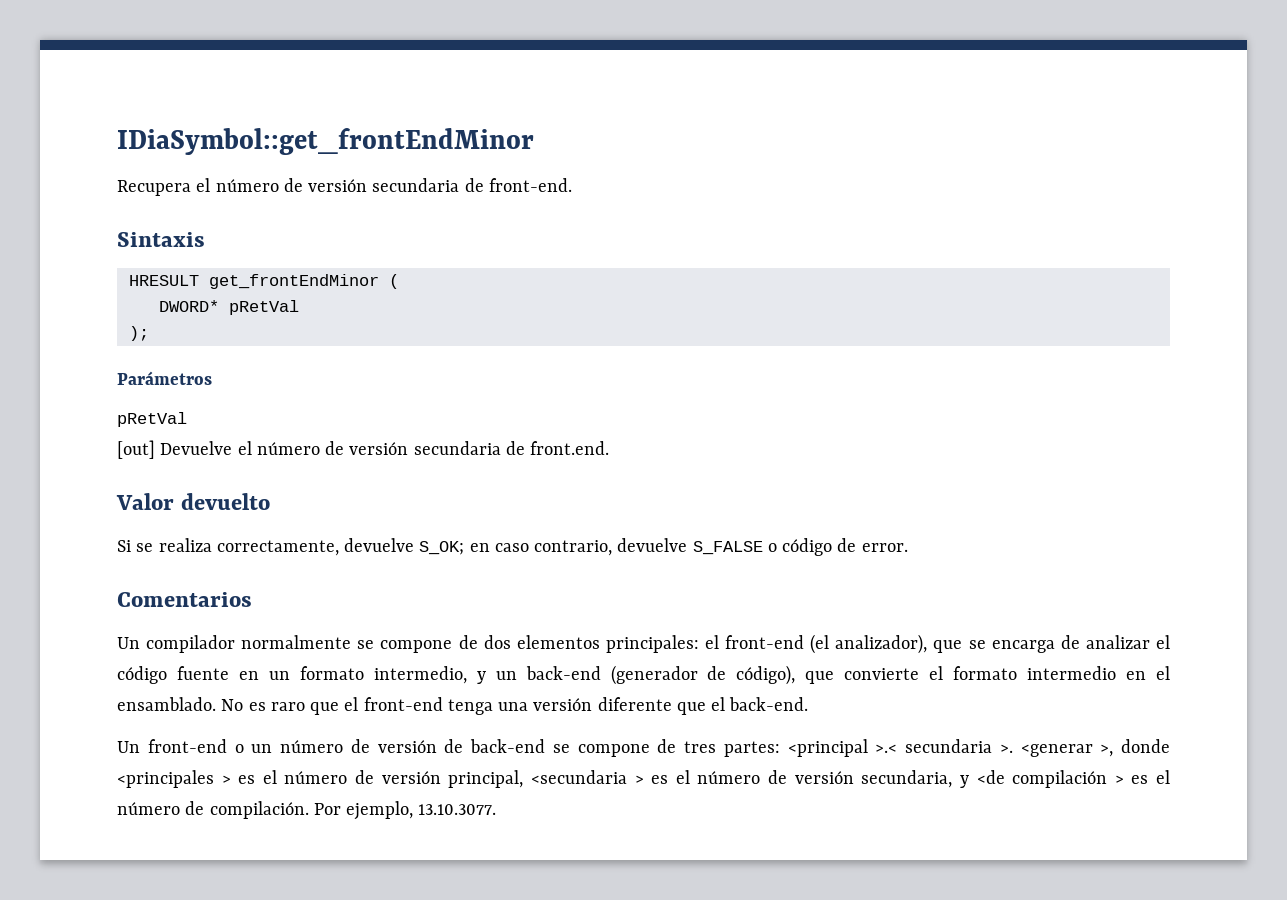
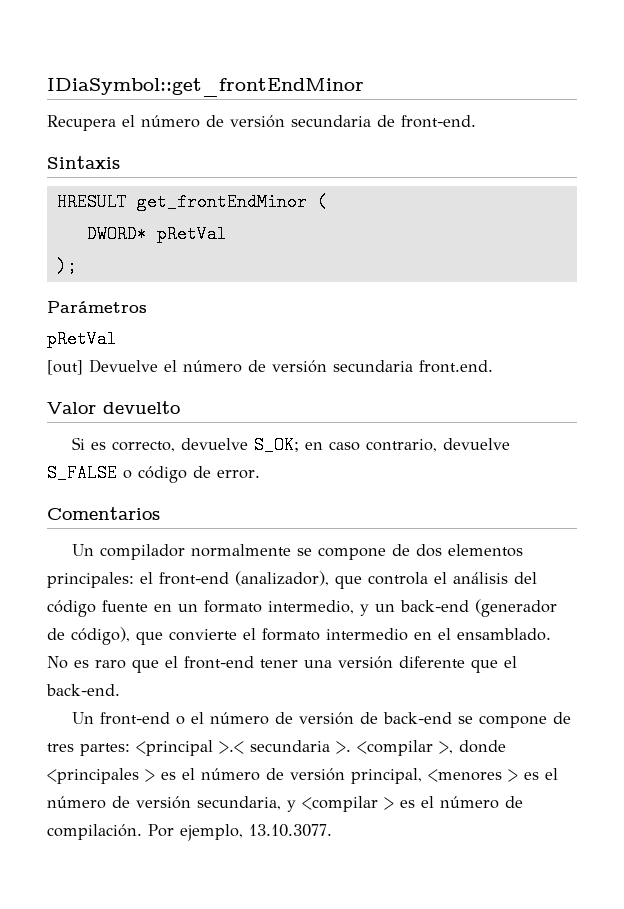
[505,441,525,455] de -> (413, 366) none
[136,538,339,556] se realiza correctamente, -> [91,441,176,452] es correcto,
[810,634,1170,654] (el analizador), que se encarga de analizar el -> [235,571,537,589] (analizador), que controla el análisis del
[447,699,493,715] tenga -> [260,659,298,668] tener
[251,744,273,753] un -> [191,712,205,724] el
[1020,744,1093,757] <generar -> [357,740,433,756] <compilar
[530,770,627,784] <secundaria -> [428,769,502,782] <menores
[976,770,1108,788] <de compilación -> [302,796,378,812] <compilar

